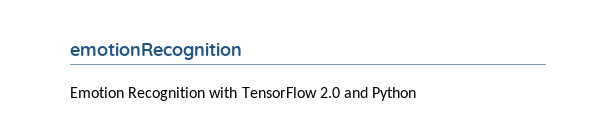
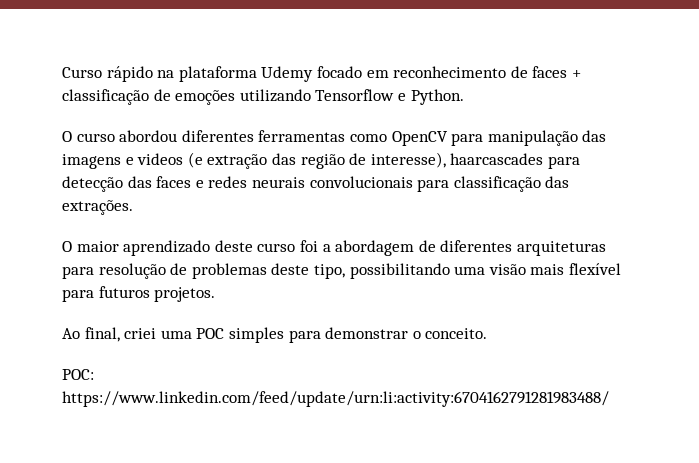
[70,42,242,60] [70,87,417,101] emotionRecognition // Emotion Recognition with TensorFlow 2.0 and Python -> [62,66,581,82] [62,89,464,105] [62,130,607,146] [62,152,580,169] [62,176,570,192] [62,200,133,215] [62,240,606,256] [62,263,621,279] [62,286,216,302] [62,327,488,343] [62,369,94,380] [62,391,609,407] Curso rápido na plataforma Udemy focado em reconhecimento de faces + classificação de emoções utilizando Tensorflow e Python. // O curso abordou diferentes ferramentas como OpenCV para manipulação das imagens e videos (e extração das região de interesse), haarcascades para detecção das faces e redes neurais convolucionais para classificação das extrações. // O maior aprendizado deste curso foi a abordagem de diferentes arquiteturas para resolução de problemas deste tipo, possibilitando uma visão mais flexível para futuros projetos. // Ao final, criei uma POC simples para demonstrar o conceito. // POC: https://www.linkedin.com/feed/update/urn:li:activity:6704162791281983488/

